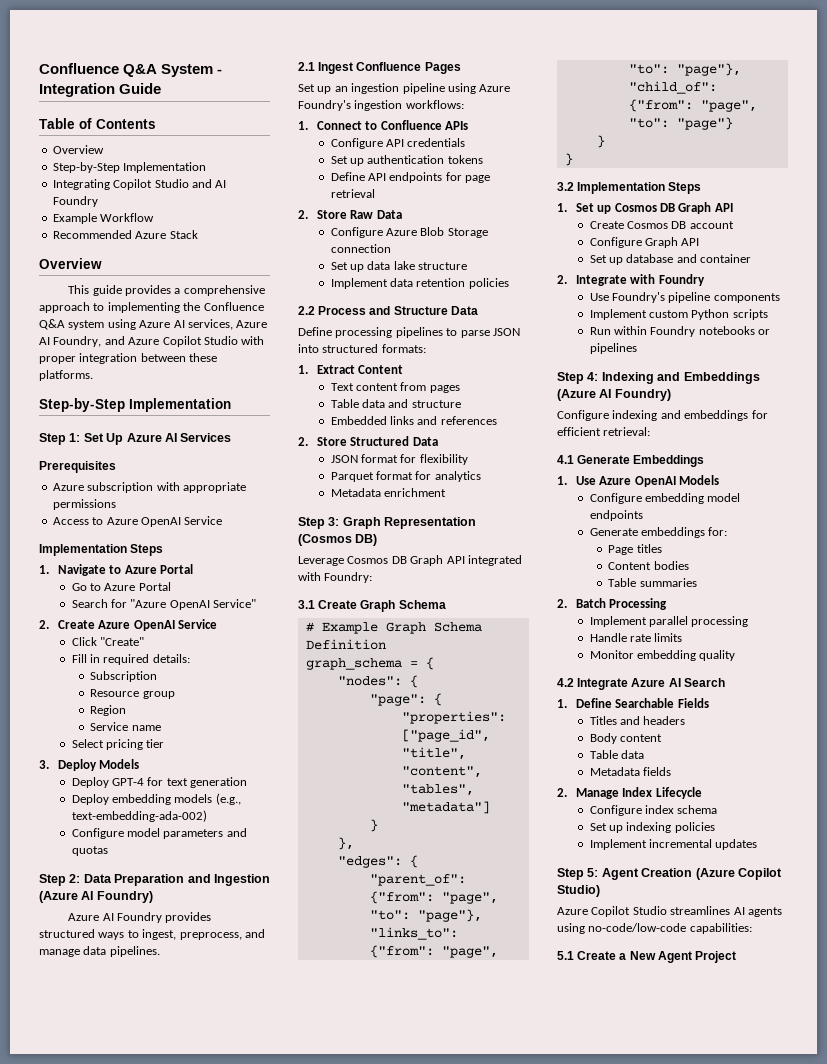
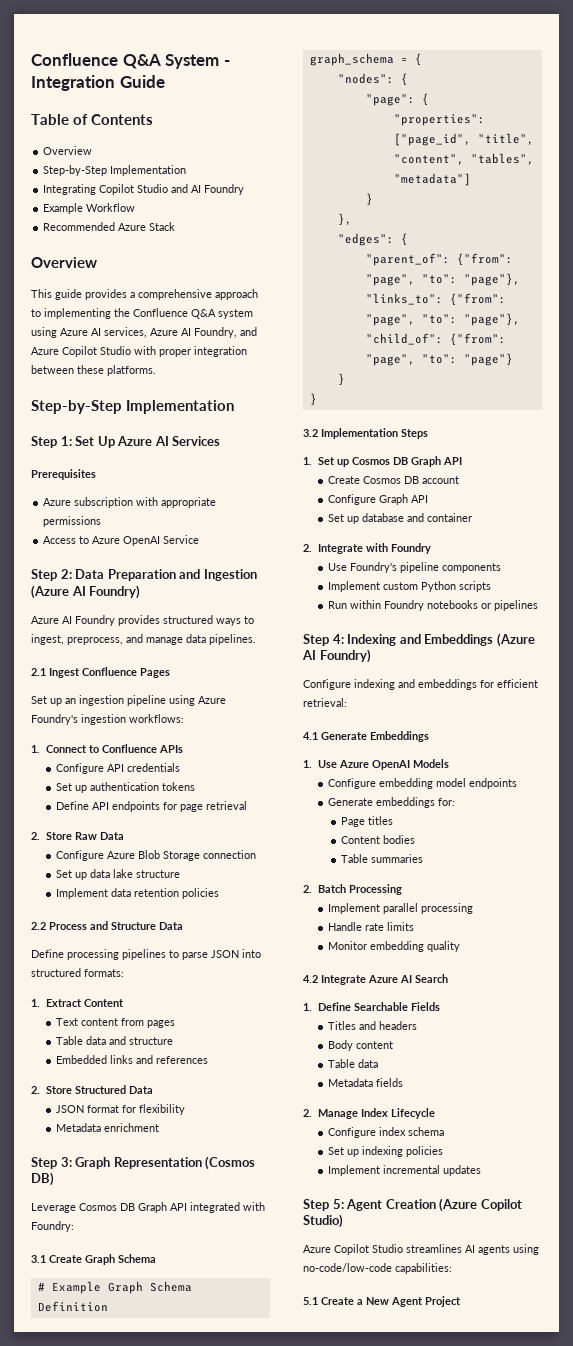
[39,544,164,556] [39,564,193,576] [71,582,171,591] [71,599,257,610] [39,619,217,631] [71,637,144,646] [71,654,190,665] [90,671,158,682] [90,689,175,699] [90,705,127,716] [90,722,161,731] [71,739,165,750] [39,759,140,771] [71,777,248,788] [71,793,241,805] [71,810,207,822] [71,828,247,839] [71,846,108,856] // Implementation Steps // 1. Navigate to Azure Portal // Go to Azure Portal // Search for "Azure OpenAI Service" // 2. Create Azure OpenAI Service // Click "Create" // Fill in required details: // Subscription // Resource group // Region // Service name // Select pricing tier // 3. Deploy Models // Deploy GPT-4 for text generation // Deploy embedding models (e.g., text-embedding-ada-002) // Configure model parameters and quotas -> (200, 539) none
[330,471,481,482] // Parquet format for analytics -> (186, 1109) none

